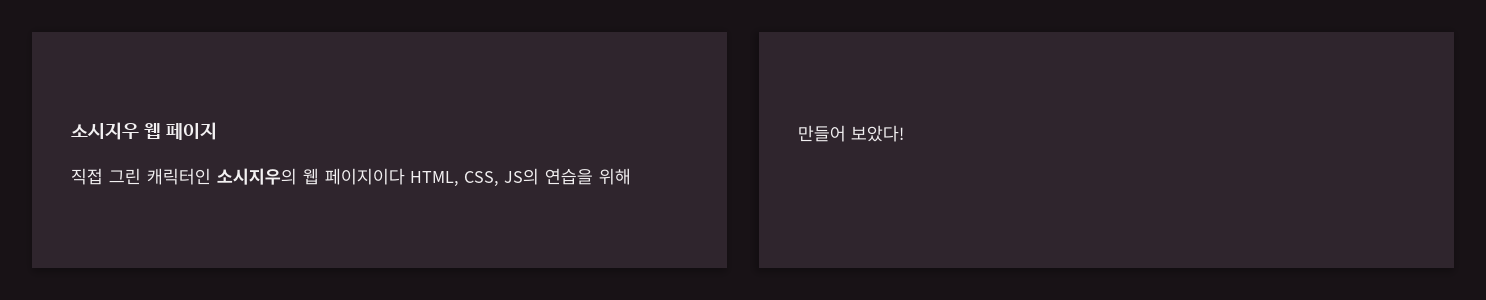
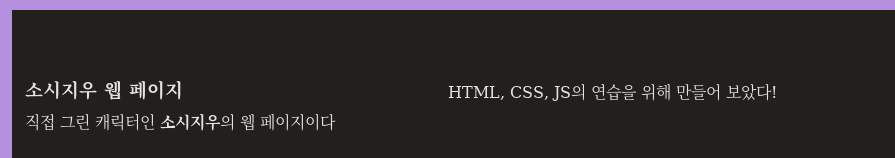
(405, 176) none -> (336, 122) //

